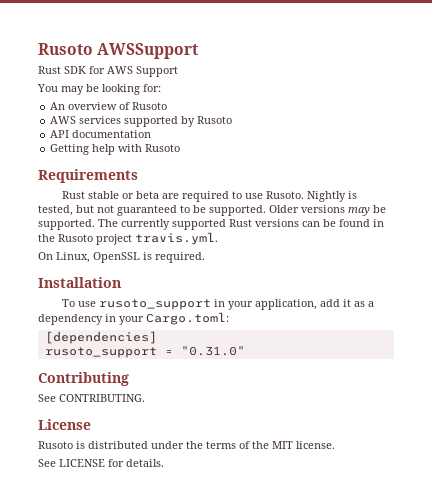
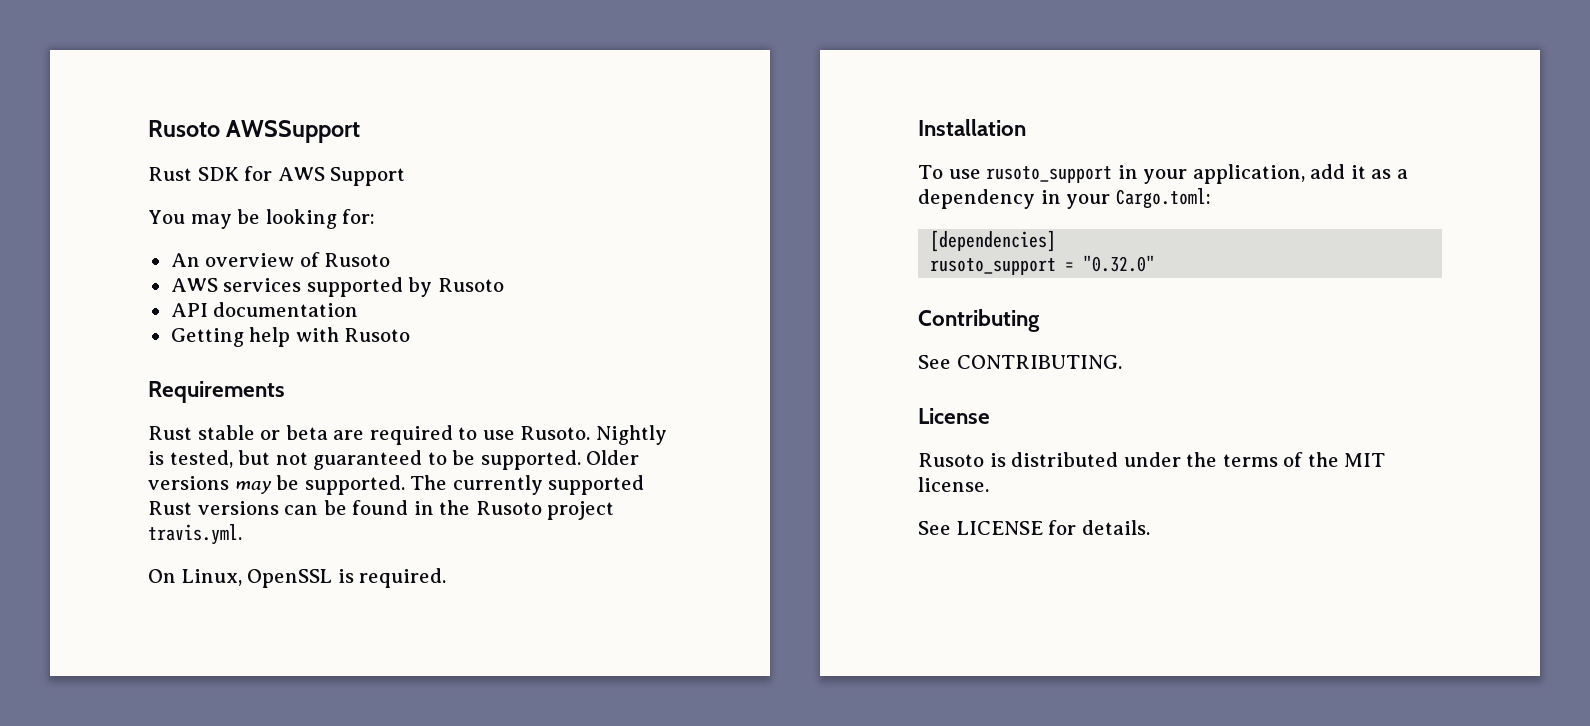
[180,346,245,356] "0.31.0" -> [1083,255,1156,272] "0.32.0"

